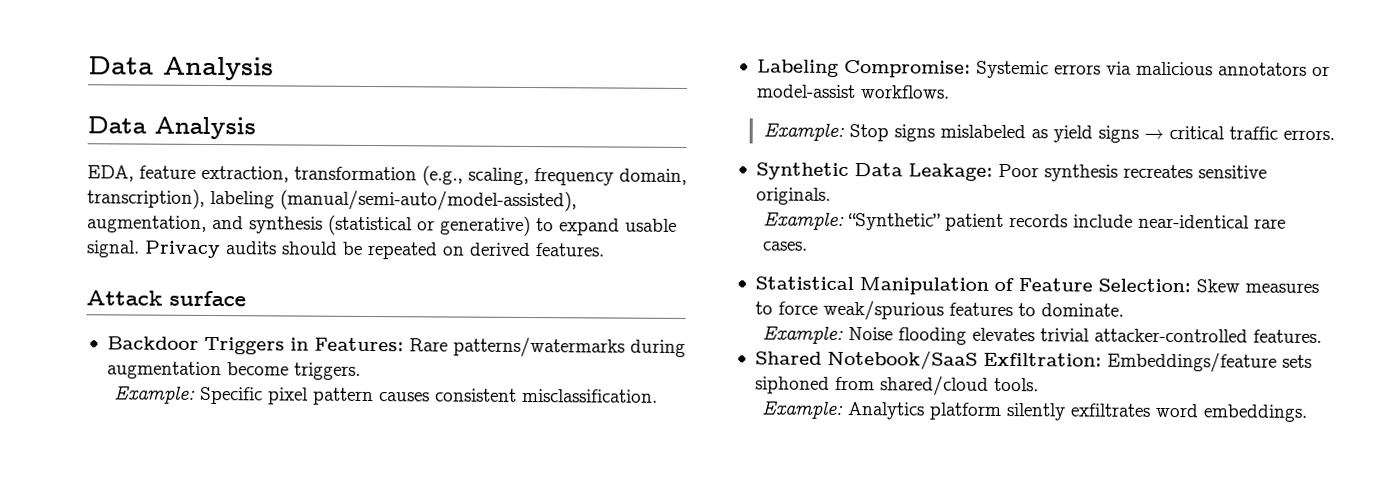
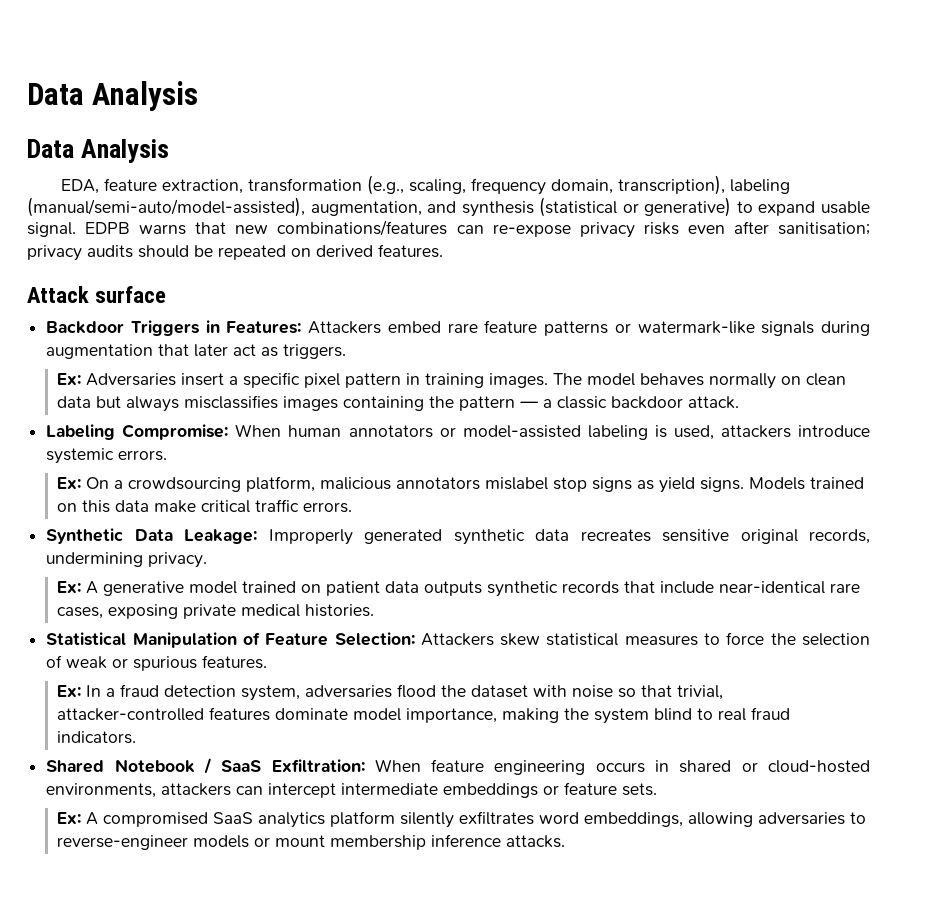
[144,240,221,259] Privacy -> [85,220,871,238] [27,245,82,261] EDPB warns that new combinations/features can re-expose privacy risks even after sanitisation; privacy
[408,336,686,358] [106,361,361,380] [113,386,658,406] [756,59,1330,79] [755,84,950,99] [762,123,1164,143] Rare patterns/watermarks during augmentation become triggers. // Example: Specific pixel pattern causes consistent misclassification. // Labeling Compromise: Systemic errors via malicious annotators or model‑assist workflows. // Example: Stop signs mislabeled as yield signs → -> [308,320,870,336] [46,344,347,359] [57,372,847,389] [57,395,740,412] [46,424,871,440] [46,448,168,464] [57,476,865,493] [57,500,197,513] Attackers embed rare feature patterns or watermark-like signals during augmentation that later act as triggers. // Ex: Adversaries insert a specific pixel pattern in training images. The model behaves normally on clean data but always misclassifies images containing the pattern — a classic backdoor attack. // Labeling Compromise: When human annotators or model-assisted labeling is used, attackers introduce systemic errors. // Ex: On a crowdsourcing platform, malicious annotators mislabel stop signs as yield signs. Models trained on this data make
[997,163,1267,182] [755,187,831,205] [762,212,1286,231] [762,241,808,251] Poor synthesis recreates sensitive originals. // Example: “Synthetic” patient records include near‑identical rare cases. -> [268,529,871,545] [46,552,208,568] [57,581,861,597] [57,604,375,619] Improperly generated synthetic data recreates sensitive original records, undermining privacy. // Ex: A generative model trained on patient data outputs synthetic records that include near-identical rare cases, exposing private medical histories.
[1195,279,1319,293] [754,299,1124,321] [761,326,1322,345] [754,349,1312,373] [754,375,1039,396] [760,401,1308,422] Skew measures to force weak/spurious features to dominate. // Example: Noise flooding elevates trivial attacker‑controlled features. // Shared Notebook/SaaS Exfiltration: Embeddings/feature sets siphoned from shared/cloud tools. // Example: Analytics platform silently exfiltrates word embeddings. -> [420,632,870,646] [46,655,268,671] [57,684,724,701] [57,707,791,724] [57,731,137,744] [46,758,870,775] [46,782,658,798] [57,811,867,828] [57,834,566,850] Attackers skew statistical measures to force the selection of weak or spurious features. // Ex: In a fraud detection system, adversaries flood the dataset with noise so that trivial, attacker-controlled features dominate model importance, making the system blind to real fraud indicators. // Shared Notebook / SaaS Exfiltration: When feature engineering occurs in shared or cloud-hosted environments, attackers can intercept intermediate embeddings or feature sets. // Ex: A compromised SaaS analytics platform silently exfiltrates word embeddings, allowing adversaries to reverse-engineer models or mount membership inference attacks.

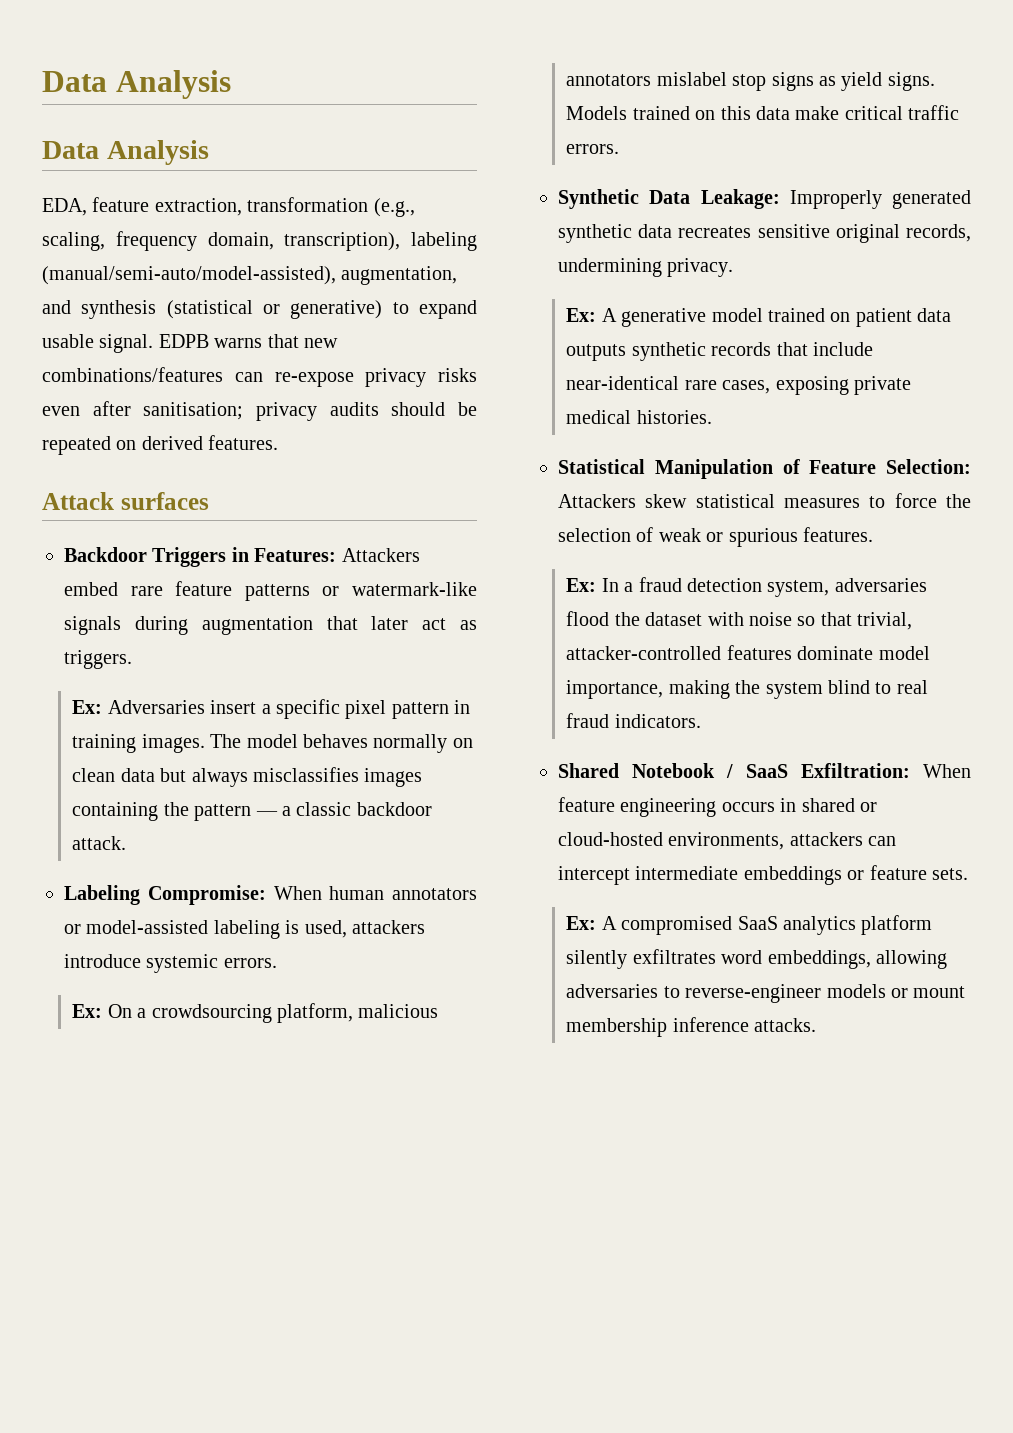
[95,286,167,303] surface -> [120,492,209,510] surfaces

